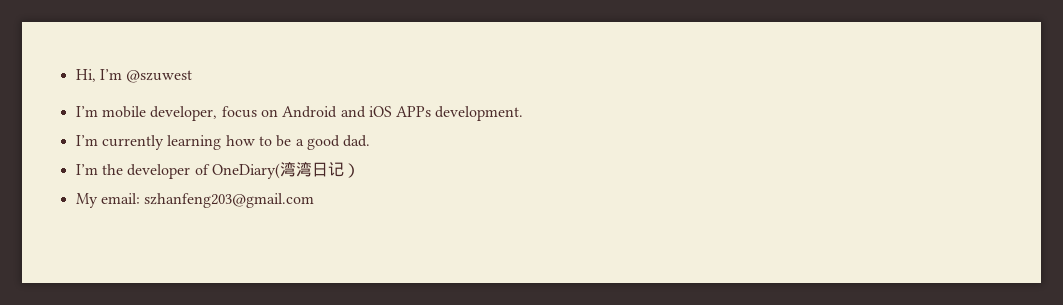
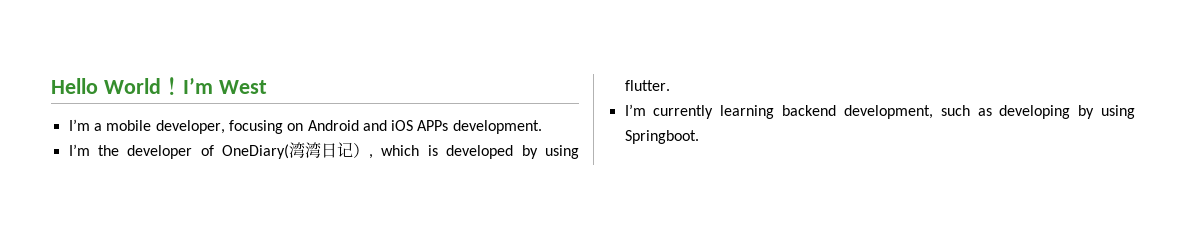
[75,69,193,83] [75,106,98,117] Hi, I’m @szuwest // I’m -> [51,77,267,95] [68,119,102,131] Hello World！I’m West // I’m a
[221,106,257,118] focus -> [228,120,283,134] focusing
[75,135,371,150] // I’m currently learning how to be a good dad. -> (542, 127) none
[75,193,315,208] // My email: szhanfeng203@gmail.com -> [369,145,579,159] [624,80,670,91] [624,104,1135,119] [624,130,699,144] , which is developed by using flutter. // I’m currently learning backend development, such as developing by using Springboot.

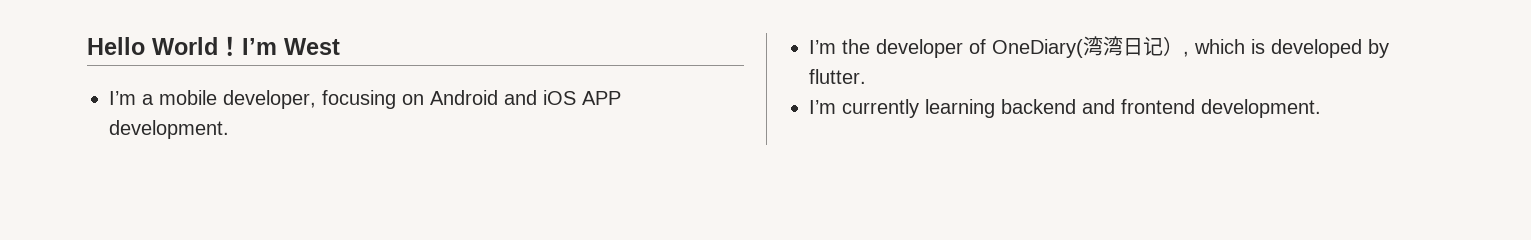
[417,120,449,131] APPs -> [582,91,621,105] APP
[545,145,579,159] using -> (1389, 48) none
[843,105,1135,119] [624,130,699,144] development, such as developing by using Springboot. -> [1082,99,1321,118] and frontend development.

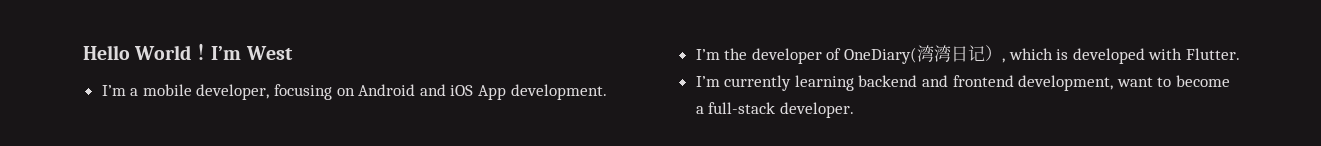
[582,91,621,105] APP -> [478,85,507,100] App
[1368,39,1389,58] [809,69,866,84] by flutter. -> [1148,48,1241,60] with Flutter.
[1201,99,1321,118] development. -> [1018,75,1231,91] [695,102,854,118] development, want to become a full-stack developer.

